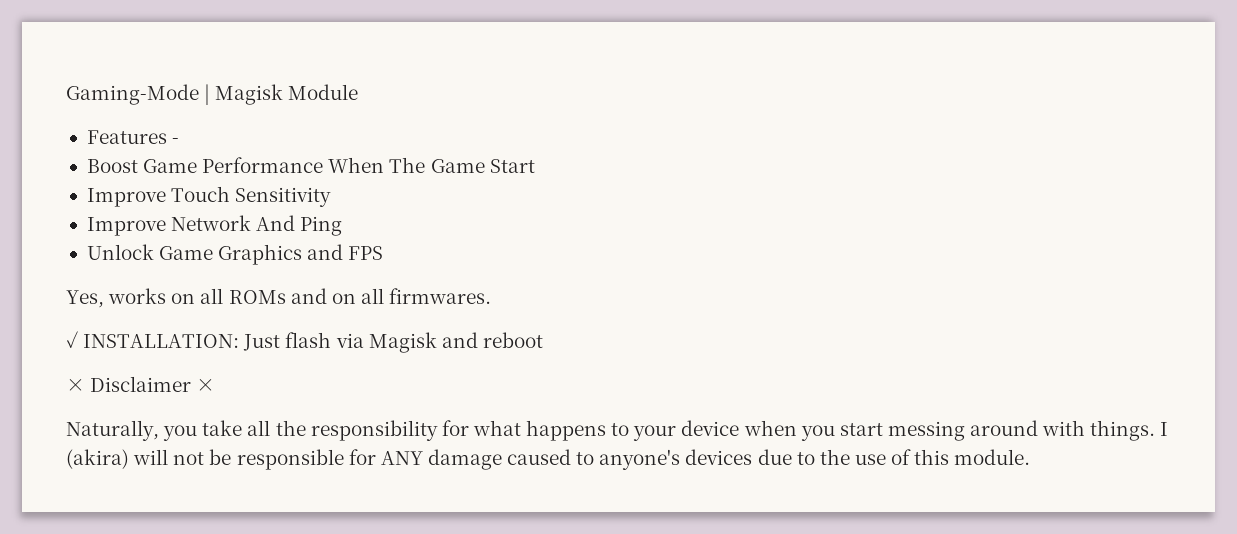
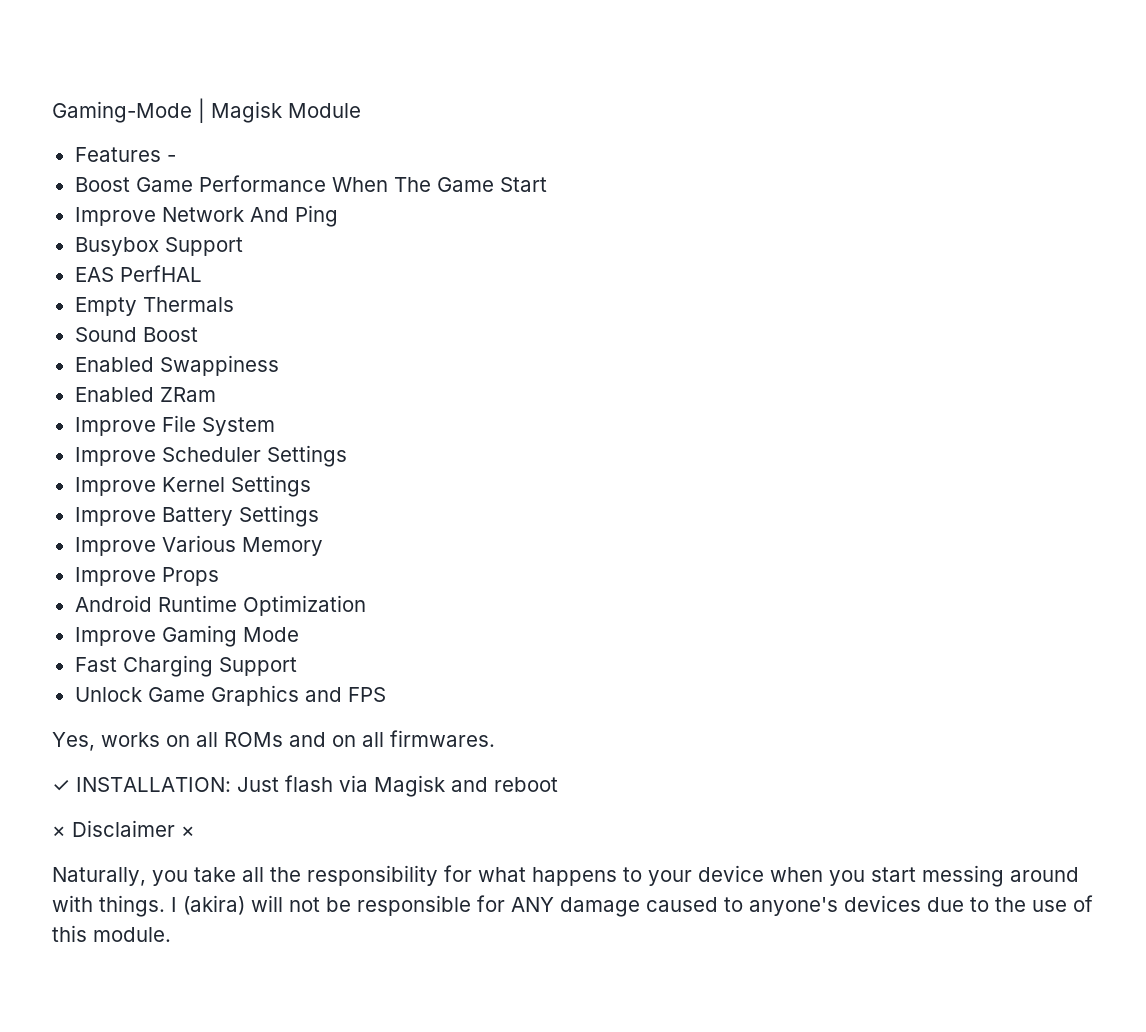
[86,186,332,207] // Improve Touch Sensitivity -> (547, 184) none
(343, 226) none -> [74,237,243,256] [74,265,202,282] [74,297,234,316] [74,327,198,342] [74,355,279,376] [74,387,216,402] [74,415,275,436] [74,445,347,467] [74,475,311,497] [74,505,319,527] [74,535,323,556] [74,567,219,586] [74,595,366,616] [74,625,299,647] [74,655,297,677] // Busybox Support // EAS PerfHAL // Empty Thermals // Sound Boost // Enabled Swappiness // Enabled ZRam // Improve File System // Improve Scheduler Settings // Improve Kernel Settings // Improve Battery Settings // Improve Various Memory // Improve Props // Android Runtime Optimization // Improve Gaming Mode // Fast Charging Support

